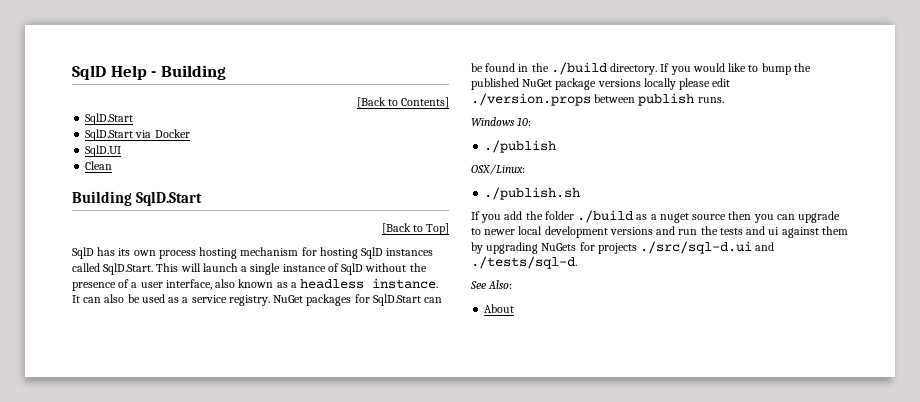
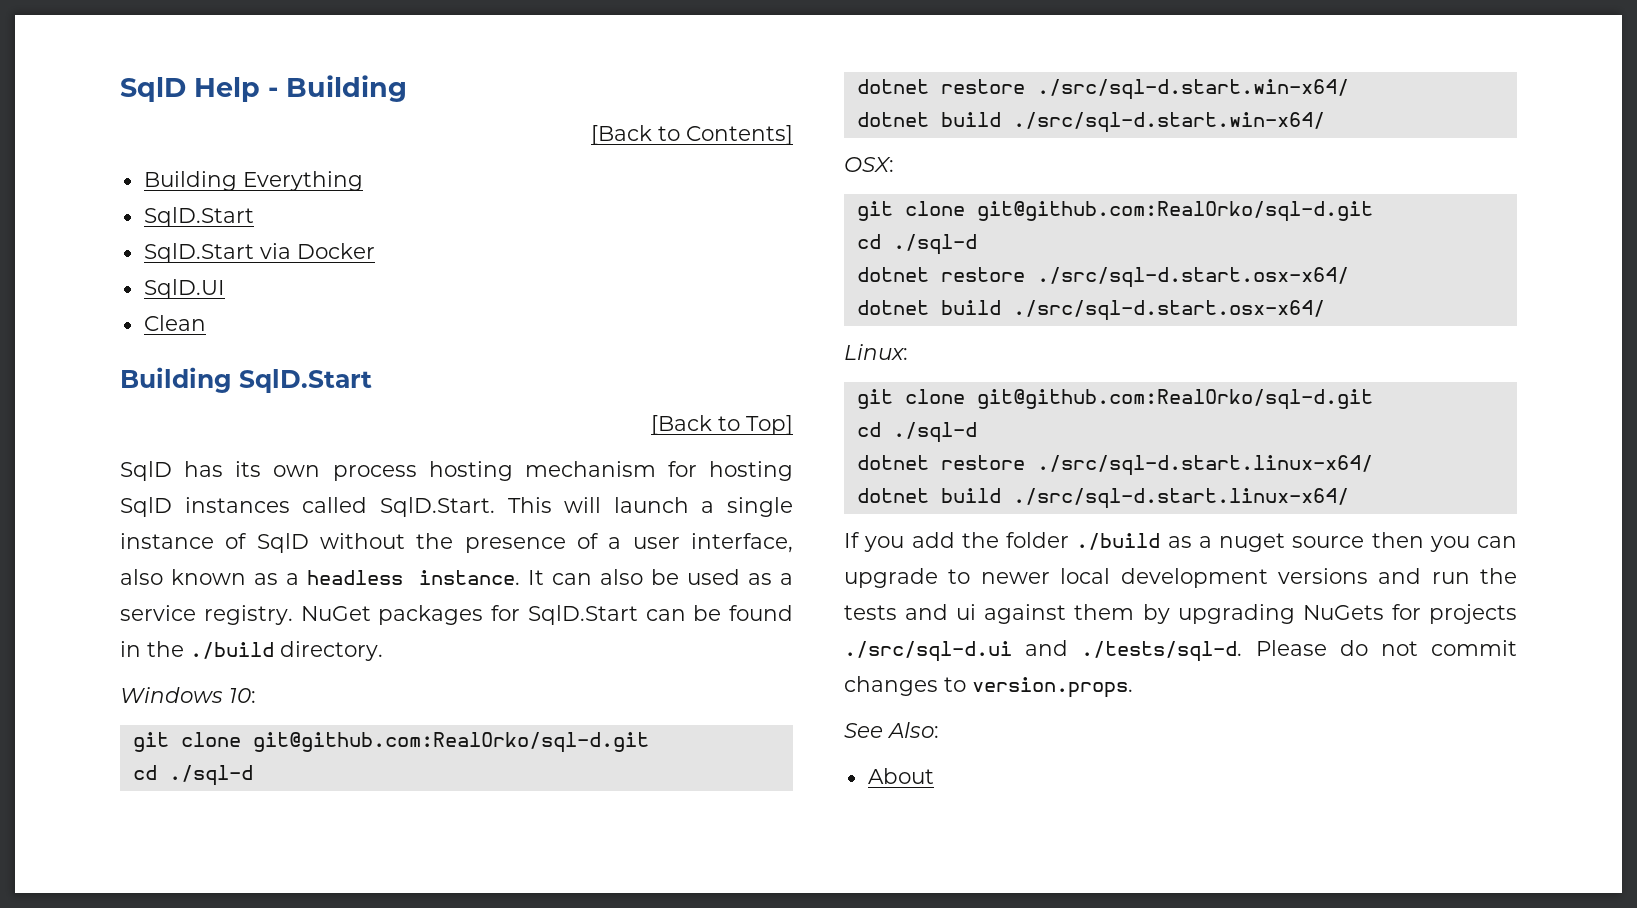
(449, 102) none -> [143,171,363,191] // Building Everything
[660,63,811,75] [471,78,731,90] [471,93,724,106] [471,117,532,126] [484,140,557,153] [471,164,525,175] [484,187,581,200] If you would like to bump the published NuGet package versions locally please edit ./version.props between publish runs. // Windows 10: // ./publish // OSX/Linux: // ./publish.sh -> [120,687,256,703] [132,732,649,753] [132,765,253,786] [856,79,1349,100] [856,112,1325,133] [844,157,894,172] [856,201,1373,222] [856,234,977,255] [856,267,1349,288] [856,300,1325,321] [844,344,908,360] [856,389,1373,410] [856,422,977,443] [856,455,1373,476] [856,488,1349,509] // Windows 10: // git clone git@github.com:RealOrko/sql-d.git // cd ./sql-d // dotnet restore ./src/sql-d.start.win-x64/ // dotnet build ./src/sql-d.start.win-x64/ // OSX: // git clone git@github.com:RealOrko/sql-d.git // cd ./sql-d // dotnet restore ./src/sql-d.start.osx-x64/ // dotnet build ./src/sql-d.start.osx-x64/ // Linux: // git clone git@github.com:RealOrko/sql-d.git // cd ./sql-d // dotnet restore ./src/sql-d.start.linux-x64/ // dotnet build ./src/sql-d.start.linux-x64/
(577, 262) none -> [1255,640,1517,656] [844,676,1133,698] Please do not commit changes to version.props.

